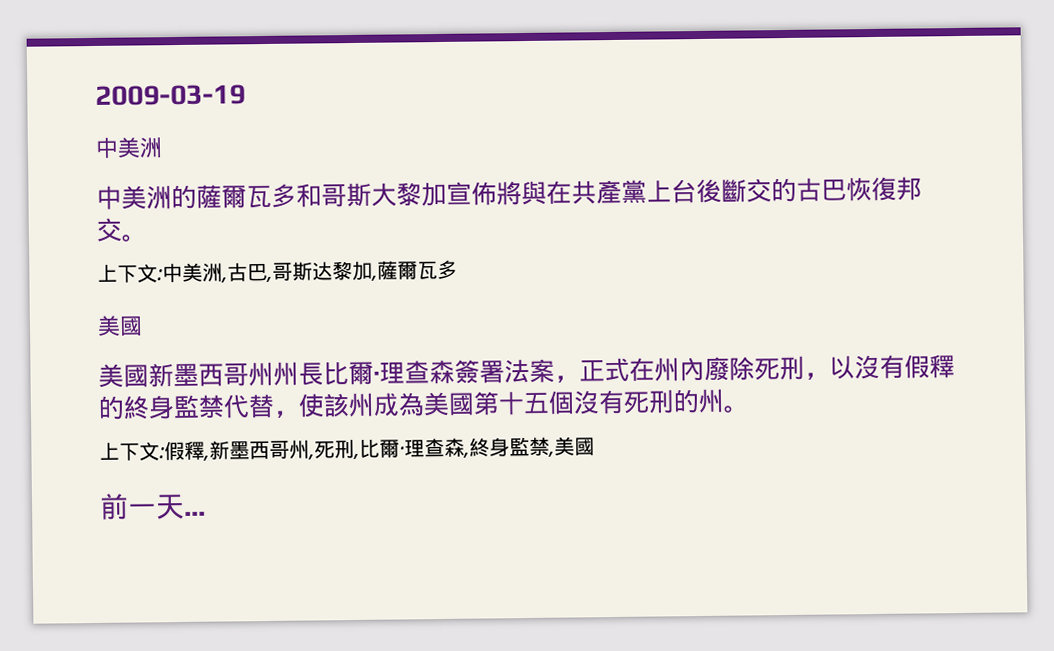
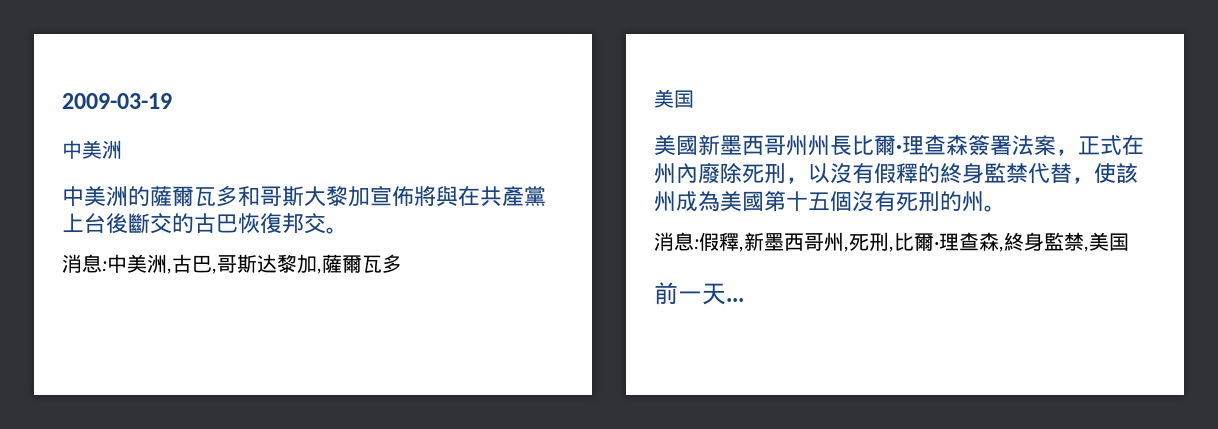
[97,263,158,283] 上下文 -> [62,254,102,273] 消息
[119,315,143,336] 國 -> [674,90,694,108] 国
[99,441,160,461] 上下文 -> [654,232,694,251] 消息
[574,437,595,456] 國 -> [1109,233,1129,251] 国

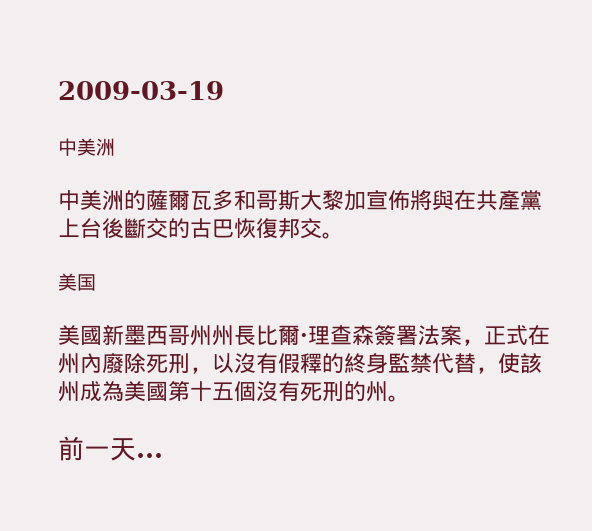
[62,254,402,274] // 消息:中美洲,古巴,哥斯达黎加,薩爾瓦多 -> (344, 235) none
[654,232,1129,252] // 消息:假釋,新墨西哥州,死刑,比爾·理查森,終身監禁,美国 -> (410, 398) none

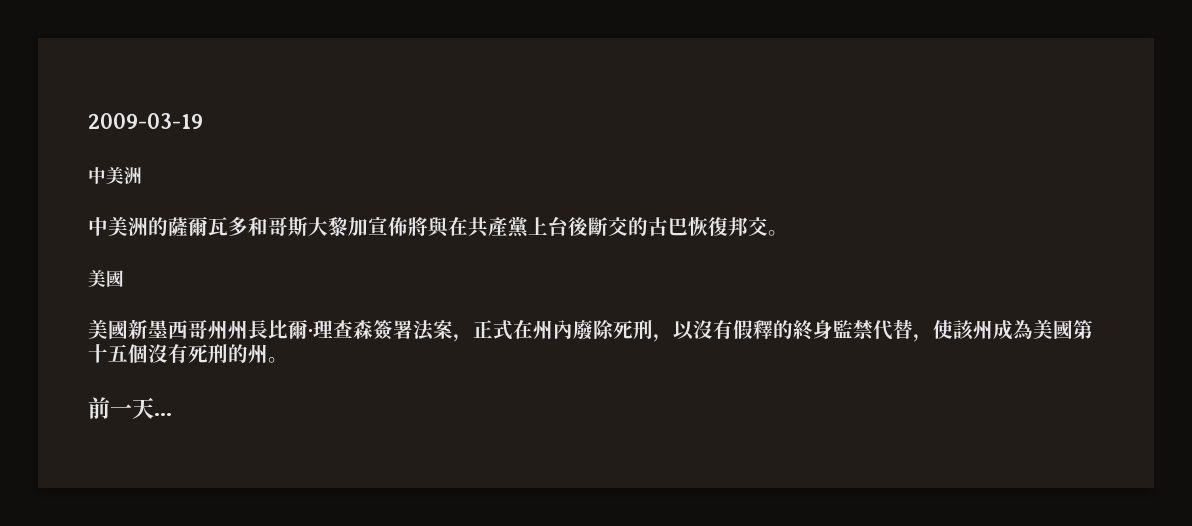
[77,274,96,291] 国 -> [106,270,124,287] 國

